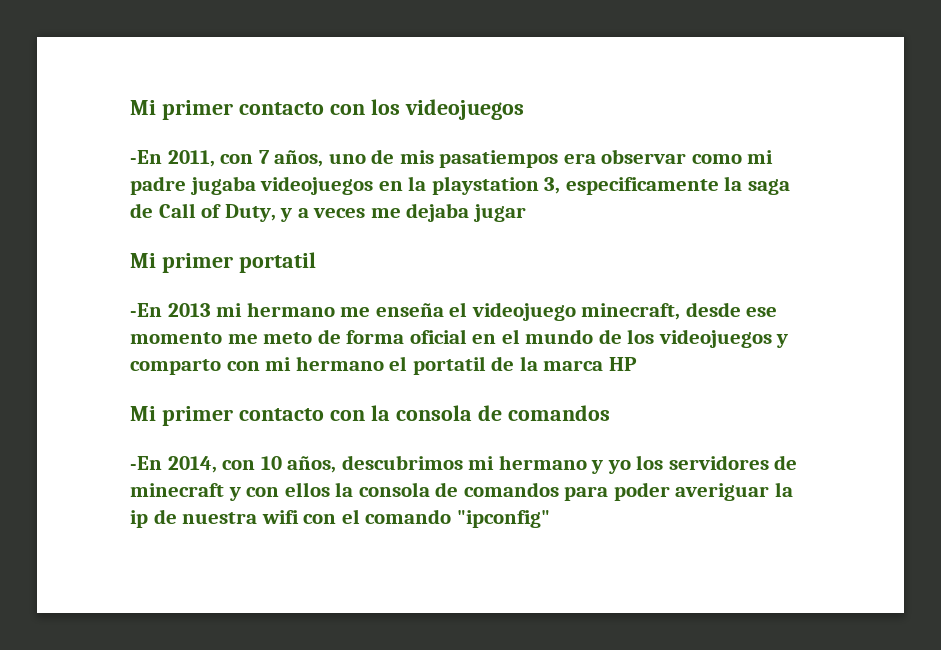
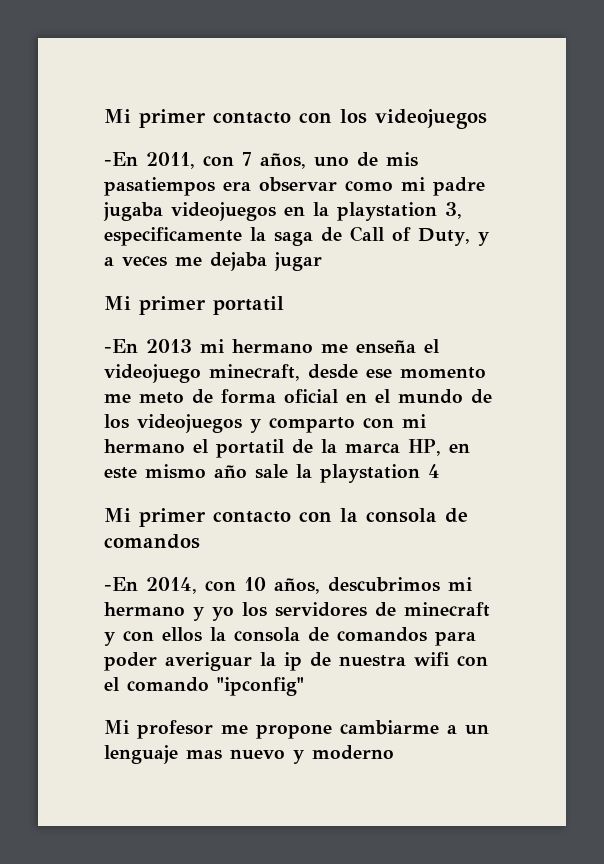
[608,357,637,371] HP -> [408,439,470,456] [104,464,440,483] HP, en este mismo año sale la playstation 4
(550, 519) none -> [104,720,489,739] [104,745,394,764] // Mi profesor me propone cambiarme a un lenguaje mas nuevo y moderno

